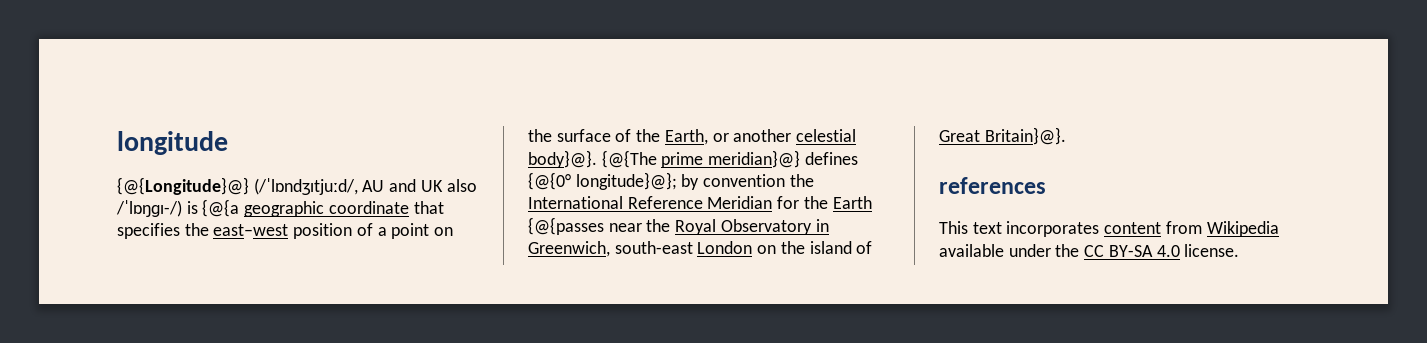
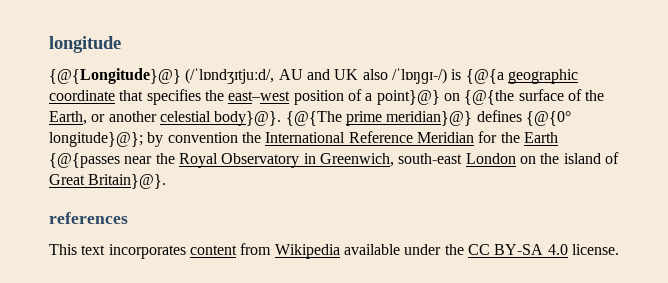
[391,223,454,239] [528,129,552,142] point on the -> [376,90,515,105] point}@} on {@{the

